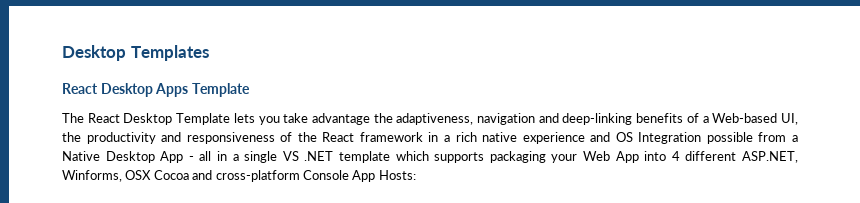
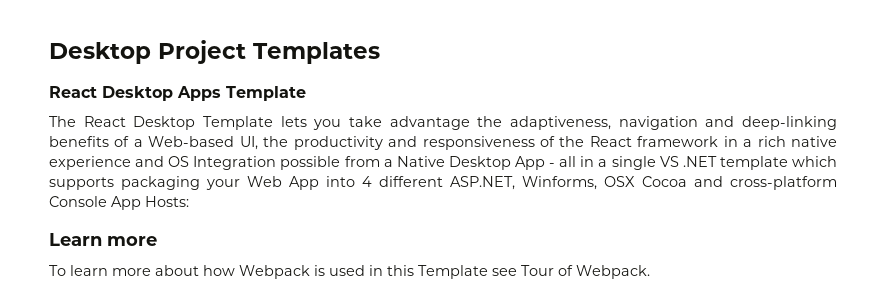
[62,45,126,61] Desktop -> [49,40,246,64] Desktop Project
(416, 175) none -> [49,233,157,246] [49,265,650,279] // Learn more // To learn more about how Webpack is used in this Template see Tour of Webpack.

